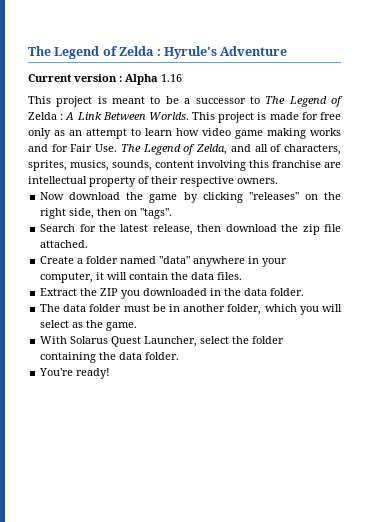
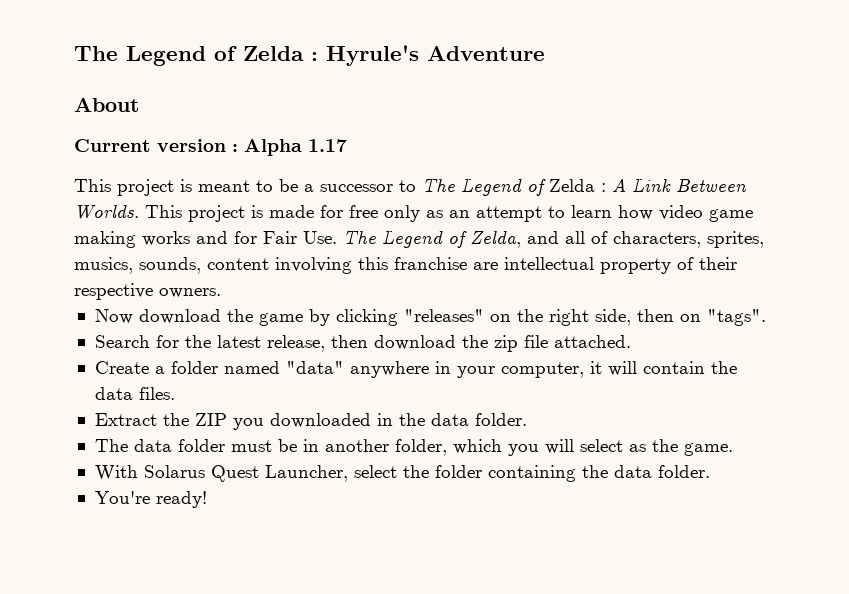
(288, 51) none -> [74,97,139,112] // About
[161,74,182,82] 1.16 -> [308,139,347,152] 1.17

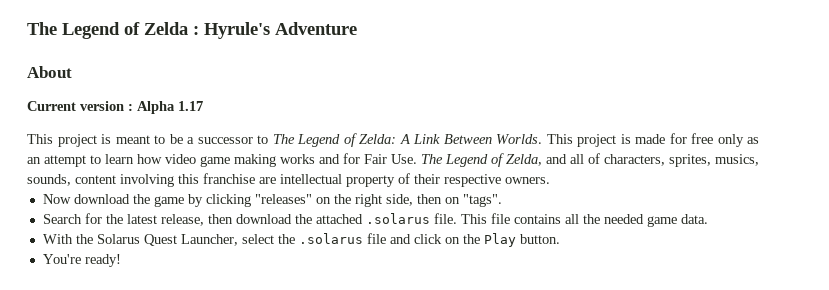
[549,179,606,192] Zelda : -> [359,134,396,144] Zelda:
[493,335,631,352] [94,361,737,378] [94,387,175,400] [94,413,527,430] [94,439,733,456] zip file attached. // Create a folder named "data" anywhere in your computer, it will contain the data files. // Extract the ZIP you downloaded in the data folder. // The data folder must be in another folder, which you will select as the game. -> [315,213,708,227] attached .solarus file. This file contains all the needed game data.
(138, 473) none -> [75,234,93,244] the
[434,465,710,482] folder containing the data folder. -> [298,233,560,247] .solarus file and click on the Play button.

